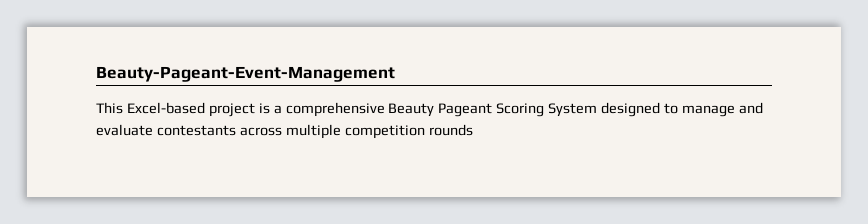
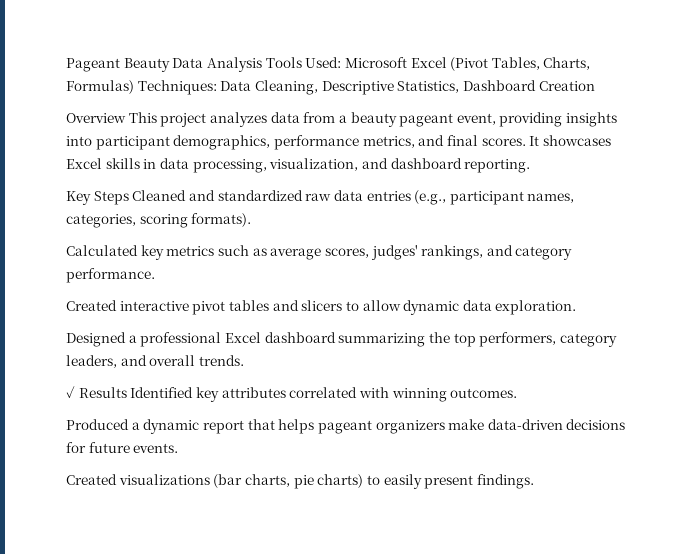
[96,66,395,82] [96,102,763,117] [96,124,473,139] Beauty-Pageant-Event-Management // This Excel-based project is a comprehensive Beauty Pageant Scoring System designed to manage and evaluate contestants across multiple competition rounds -> [66,57,591,72] [66,80,595,95] [66,112,618,127] [66,135,611,150] [66,158,531,173] [66,190,575,205] [66,213,252,228] [66,245,573,260] [66,268,155,283] [66,300,577,315] [66,332,617,347] [66,355,244,368] [66,386,518,402] [66,419,626,434] [66,442,179,453] [66,474,534,489] Pageant Beauty Data Analysis Tools Used: Microsoft Excel (Pivot Tables, Charts, Formulas) Techniques: Data Cleaning, Descriptive Statistics, Dashboard Creation // Overview This project analyzes data from a beauty pageant event, providing insights into participant demographics, performance metrics, and final scores. It showcases Excel skills in data processing, visualization, and dashboard reporting. // Key Steps Cleaned and standardized raw data entries (e.g., participant names, categories, scoring formats). // Calculated key metrics such as average scores, judges' rankings, and category performance. // Created interactive pivot tables and slicers to allow dynamic data exploration. // Designed a professional Excel dashboard summarizing the top performers, category leaders, and overall trends. // ✓ Results Identified key attributes correlated with winning outcomes. // Produced a dynamic report that helps pageant organizers make data-driven decisions for future events. // Created visualizations (bar charts, pie charts) to easily present findings.

